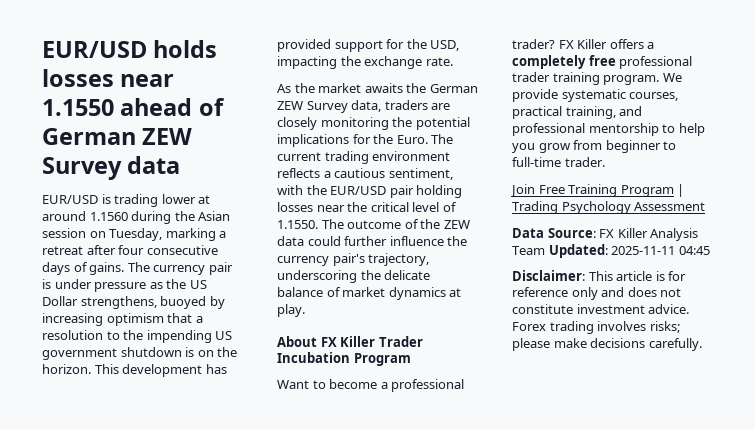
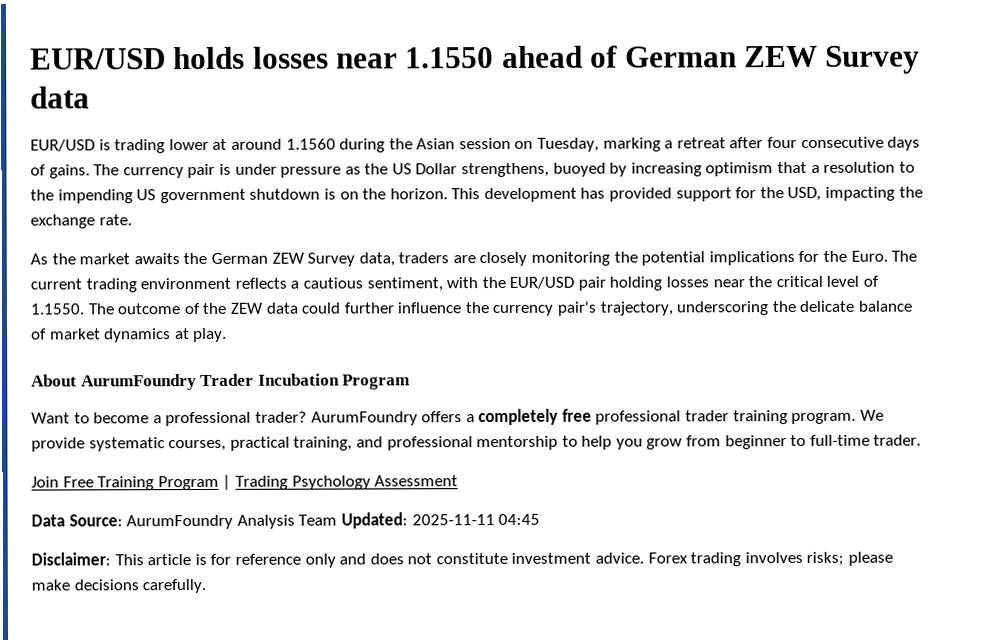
[320,336,376,347] FX Killer -> [80,374,197,391] AurumFoundry
[558,39,608,49] FX Killer -> [310,411,418,426] AurumFoundry
[599,228,648,238] FX Killer -> [126,514,234,530] AurumFoundry

